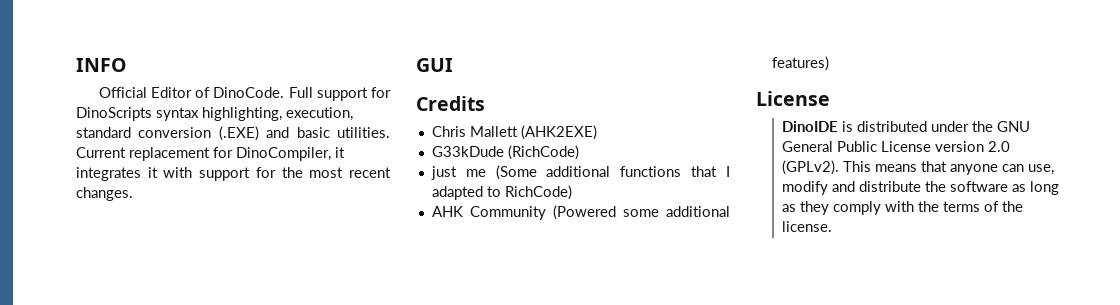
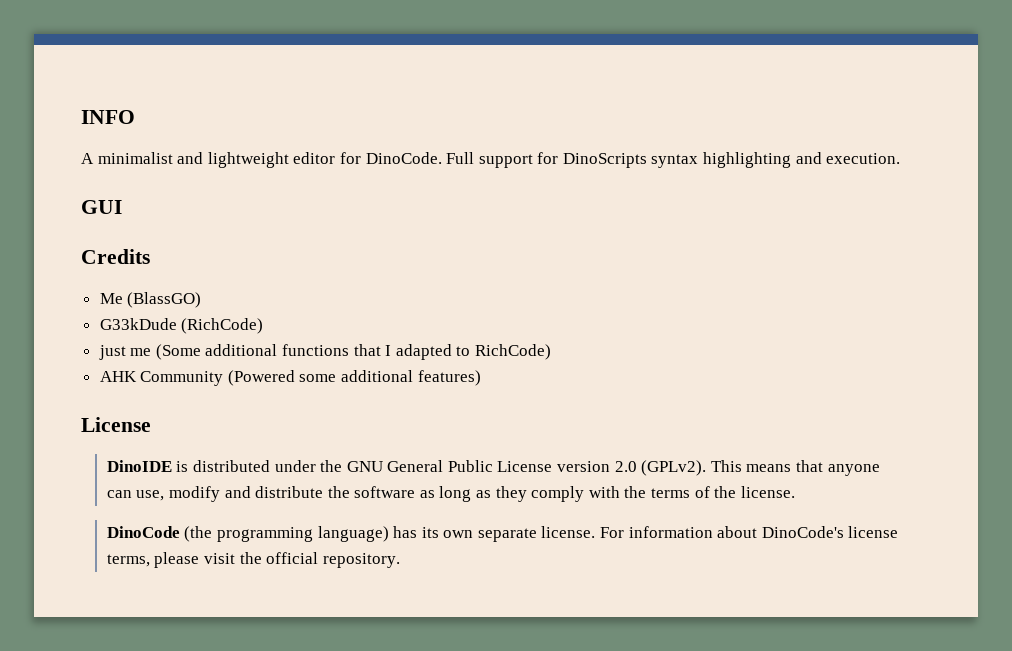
[98,87,211,98] Official Editor of -> [81,152,361,168] A minimalist and lightweight editor for
[202,107,353,121] [76,126,390,141] [76,147,345,161] [76,167,391,181] [76,187,133,201] highlighting, execution, standard conversion (.EXE) and basic utilities. Current replacement for DinoCompiler, it integrates it with support for the most recent changes. -> [703,152,901,168] highlighting and execution.
[431,125,597,140] Chris Mallett (AHK2EXE) -> [99,292,202,308] Me (BlassGO)
(832, 226) none -> [106,526,899,542] [106,552,400,568] // DinoCode (the programming language) has its own separate license. For information about DinoCode's license terms, please visit the official repository.

